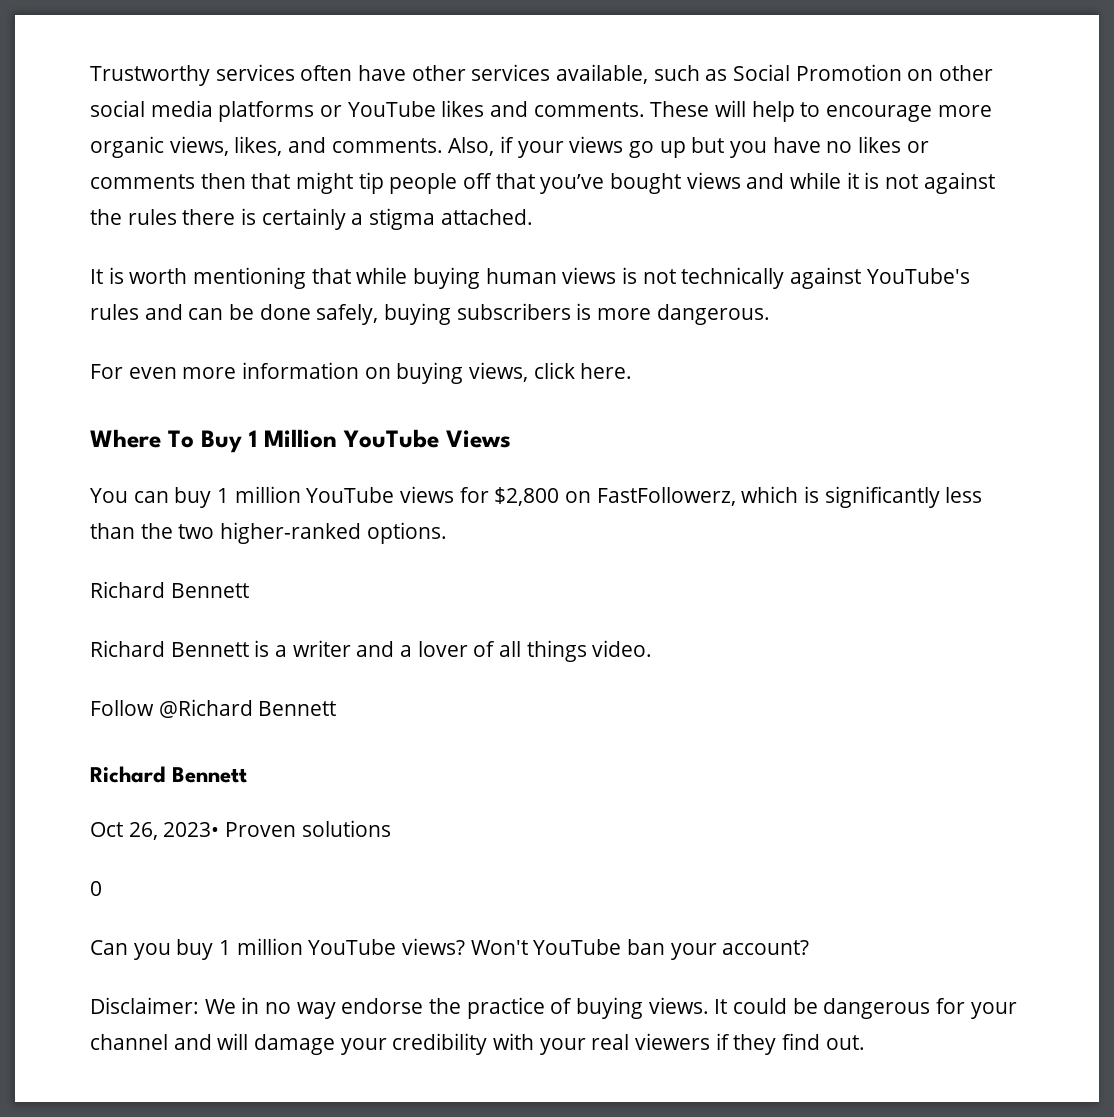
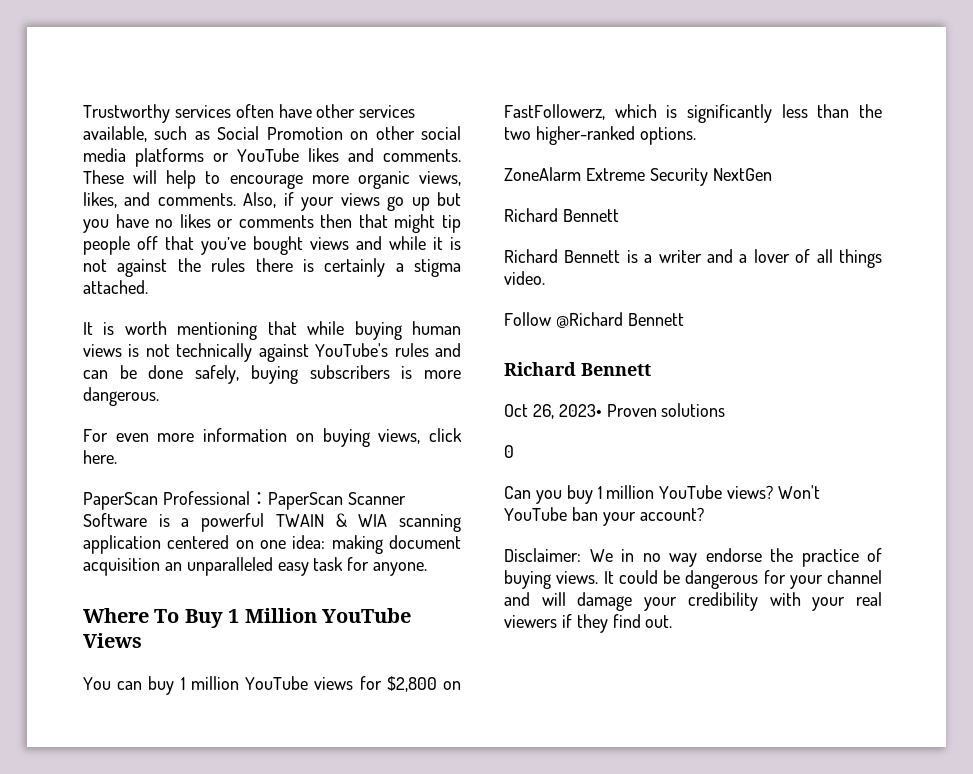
(633, 371) none -> [83,491,406,510] [83,513,462,532] [83,535,462,554] [83,557,428,576] // PaperScan Professional：PaperScan Scanner Software is a powerful TWAIN & WIA scanning application centered on one idea: making document acquisition an unparalleled easy task for anyone.
(447, 533) none -> [504,167,772,186] // ZoneAlarm Extreme Security NextGen

